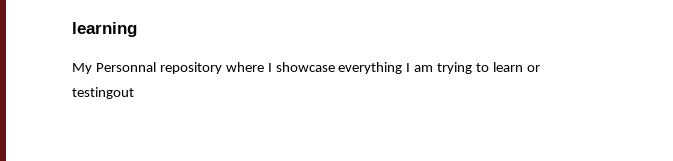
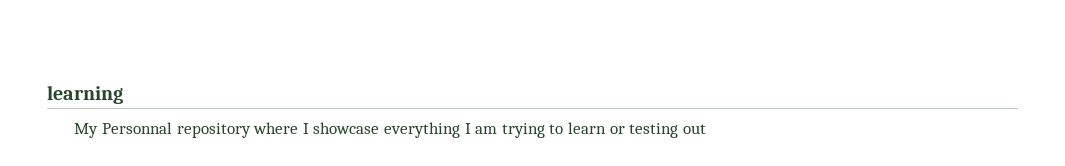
[72,87,134,99] testingout -> [629,123,706,138] testing out

